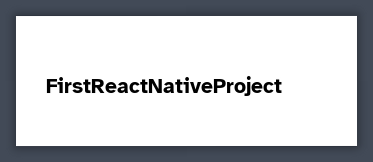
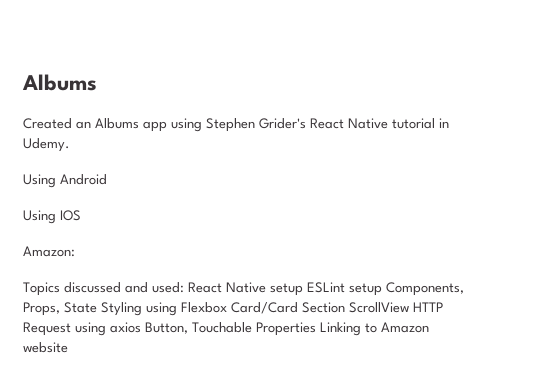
[45,75,283,97] FirstReactNativeProject -> [22,74,97,91] [23,118,449,132] [23,138,70,152] [23,174,107,188] [23,210,81,224] [23,246,75,257] [23,282,464,296] [23,302,443,316] [23,322,429,336] [23,342,68,353] Albums // Created an Albums app using Stephen Grider's React Native tutorial in Udemy. // Using Android // Using IOS // Amazon: // Topics discussed and used: React Native setup ESLint setup Components, Props, State Styling using Flexbox Card/Card Section ScrollView HTTP Request using axios Button, Touchable Properties Linking to Amazon website

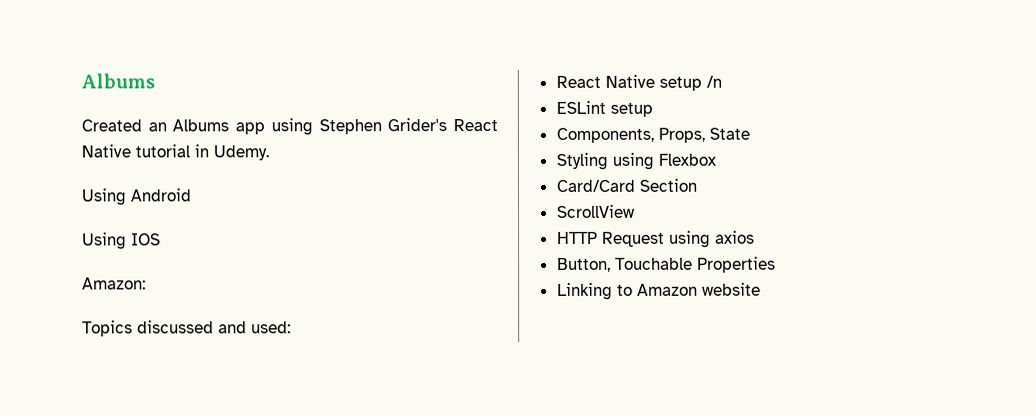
(184, 287) none -> (291, 327) //
(303, 289) none -> [705,75,722,88] /n //
(382, 289) none -> (653, 109) //
(97, 307) none -> (750, 133) //
(227, 307) none -> (716, 159) //
(345, 307) none -> (697, 185) //
(409, 307) none -> (636, 211) //
(141, 327) none -> (755, 237) //
(316, 329) none -> (776, 264) //

